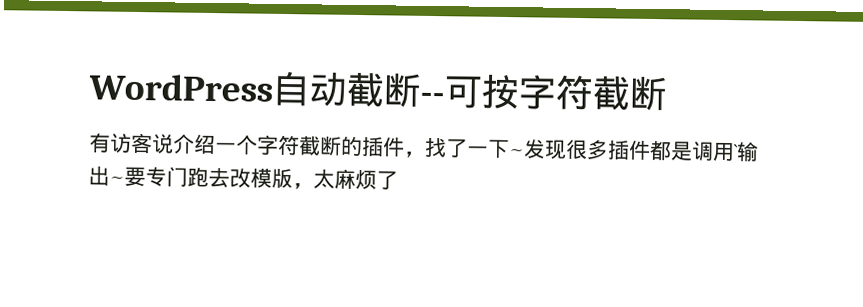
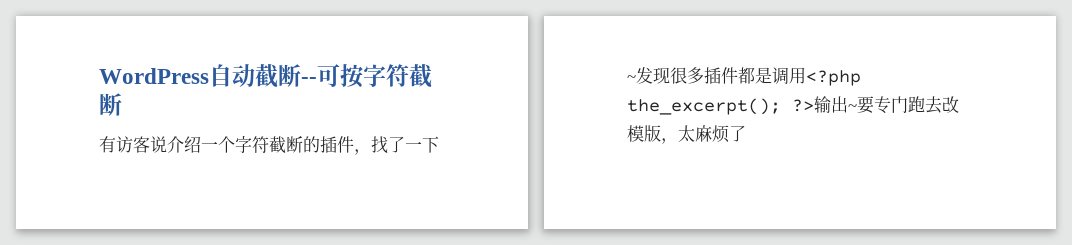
[733,144,739,160] ` -> [806,70,861,86] [627,98,814,115] <?php the_excerpt(); ?>

